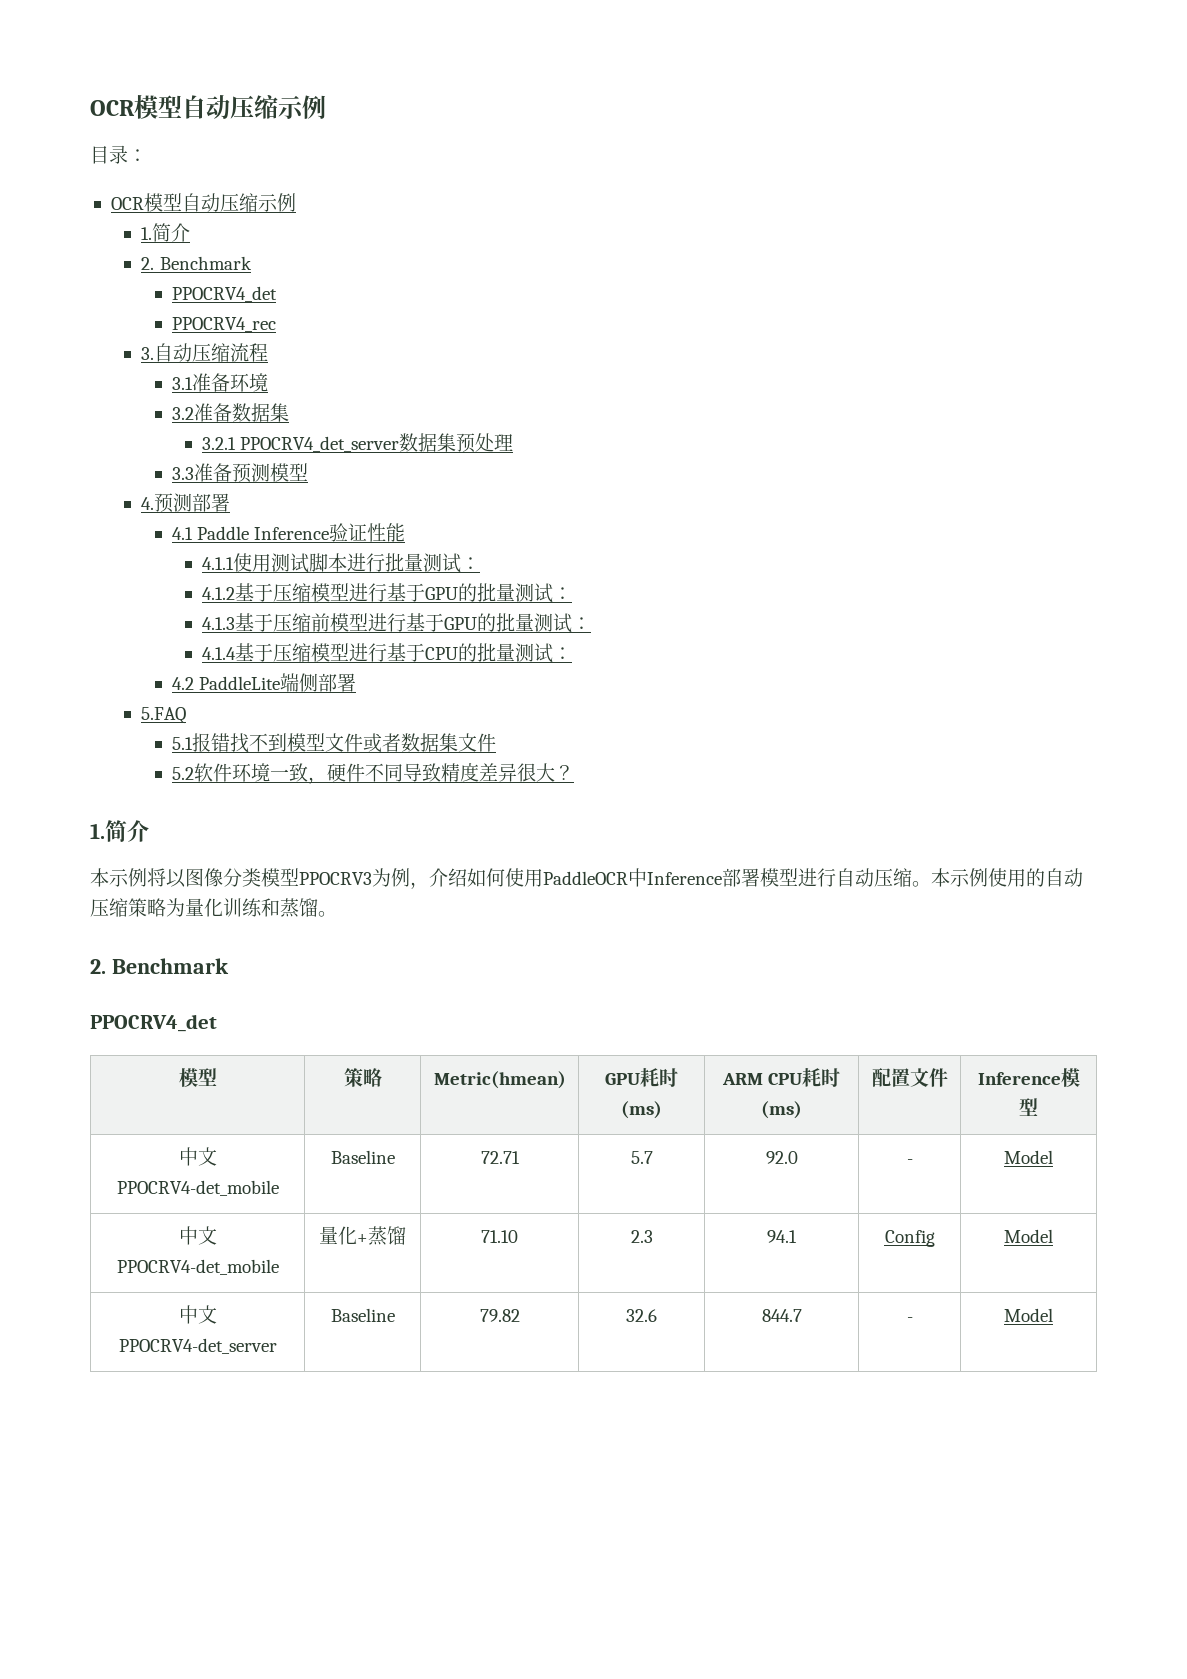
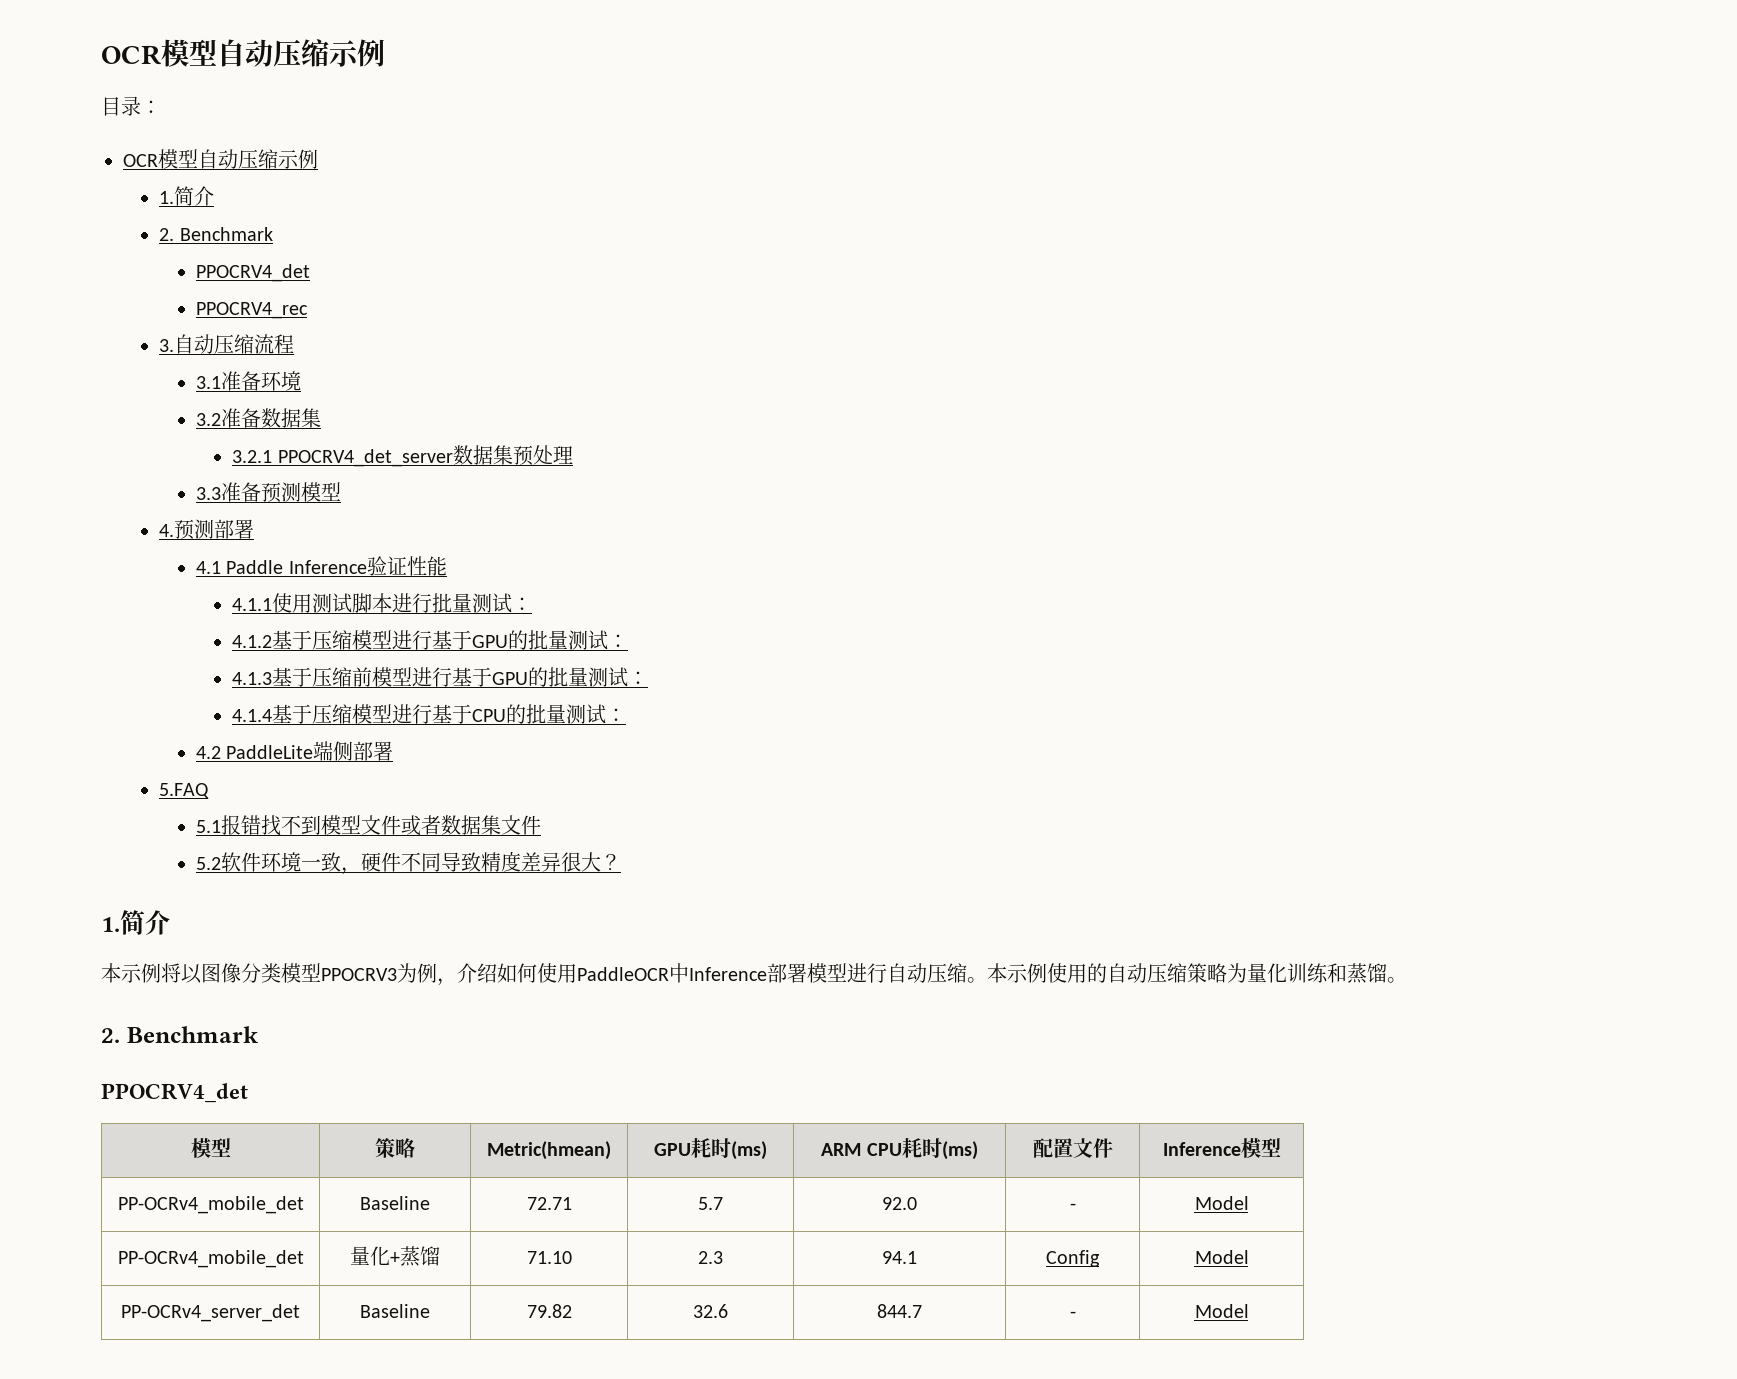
[178,1147,217,1166] [116,1180,279,1196] 中文PPOCRV4-det_mobile -> [117,1196,304,1214] PP-OCRv4_mobile_det
[178,1226,217,1245] [116,1259,279,1275] 中文PPOCRV4-det_mobile -> [117,1250,304,1268] PP-OCRv4_mobile_det
[178,1305,217,1324] [118,1338,277,1354] 中文PPOCRV4-det_server -> [121,1304,300,1322] PP-OCRv4_server_det

